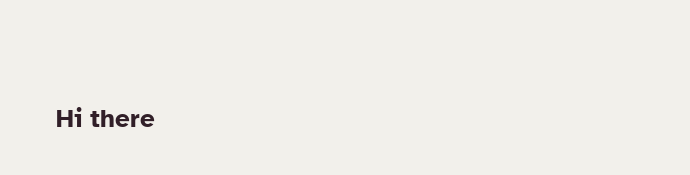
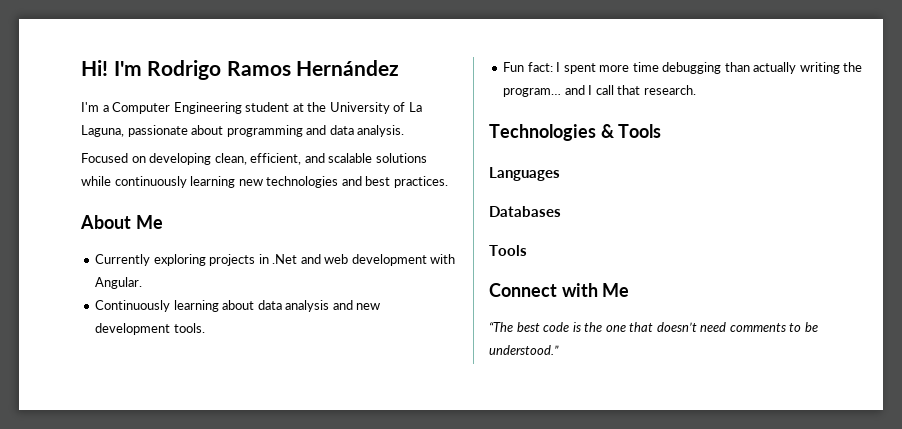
[56,107,155,127] Hi there -> [81,60,400,80] [81,102,422,114] [81,125,405,137] [81,153,427,165] [81,176,448,188] [80,215,163,229] [95,254,456,266] [95,277,143,289] [95,300,381,312] [95,323,205,335] [503,62,863,74] [503,85,696,97] [489,124,662,141] [489,167,560,181] [489,206,561,217] [489,245,527,256] [489,283,630,297] [489,322,818,332] [489,345,559,355] Hi! I'm Rodrigo Ramos Hernández // I'm a Computer Engineering student at the University of La Laguna, passionate about programming and data analysis. // Focused on developing clean, efficient, and scalable solutions while continuously learning new technologies and best practices. // About Me // Currently exploring projects in .Net and web development with Angular. // Continuously learning about data analysis and new development tools. // Fun fact: I spent more time debugging than actually writing the program… and I call that research. // Technologies & Tools // Languages // Databases // Tools // Connect with Me // “The best code is the one that doesn’t need comments to be understood.”

